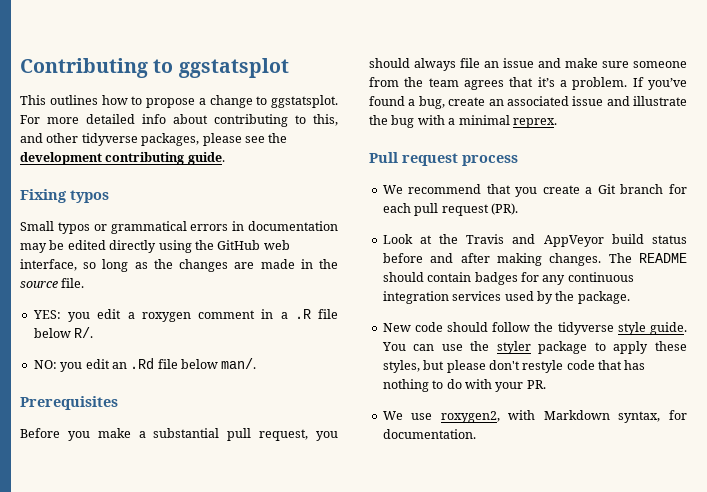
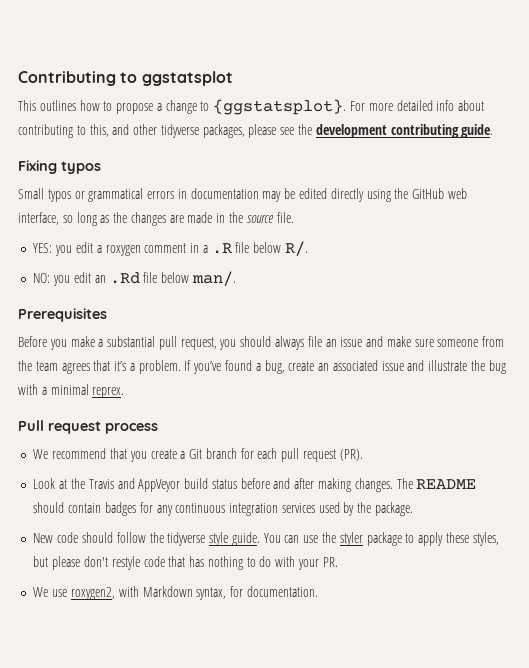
[271,95,338,108] ggstatsplot. -> [213,99,347,115] {ggstatsplot}.

